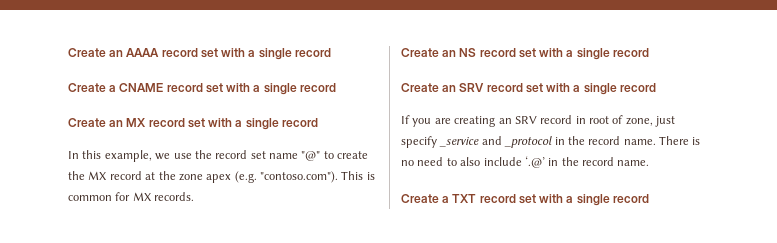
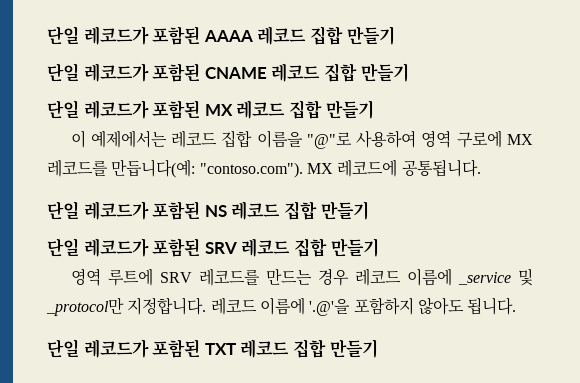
[68,48,331,60] [68,83,336,95] [68,118,318,130] [68,150,369,162] [68,171,375,183] [68,192,195,201] [401,48,649,60] [401,83,656,95] [401,115,676,127] [401,136,701,148] [401,156,650,168] [401,194,649,206] Create an AAAA record set with a single record // Create a CNAME record set with a single record // Create an MX record set with a single record // In this example, we use the record set name "@" to create the MX record at the zone apex (e.g. "contoso.com"). This is common for MX records. // Create an NS record set with a single record // Create an SRV record set with a single record // If you are creating an SRV record in root of zone, just specify _service and _protocol in the record name. There is no need to also include ‘.@’ in the record name. // Create a TXT record set with a single record -> [47,26,395,45] [47,63,409,82] [47,100,374,119] [70,130,533,149] [47,159,481,178] [47,201,369,220] [47,238,379,257] [70,268,533,286] [46,297,517,316] [47,339,378,358] 단일 레코드가 포함된 AAAA 레코드 집합 만들기 // 단일 레코드가 포함된 CNAME 레코드 집합 만들기 // 단일 레코드가 포함된 MX 레코드 집합 만들기 // 이 예제에서는 레코드 집합 이름을 "@"로 사용하여 영역 구로에 MX 레코드를 만듭니다(예: "contoso.com"). MX 레코드에 공통됩니다. // 단일 레코드가 포함된 NS 레코드 집합 만들기 // 단일 레코드가 포함된 SRV 레코드 집합 만들기 // 영역 루트에 SRV 레코드를 만드는 경우 레코드 이름에 _service 및 _protocol만 지정합니다. 레코드 이름에 '.@'을 포함하지 않아도 됩니다. // 단일 레코드가 포함된 TXT 레코드 집합 만들기

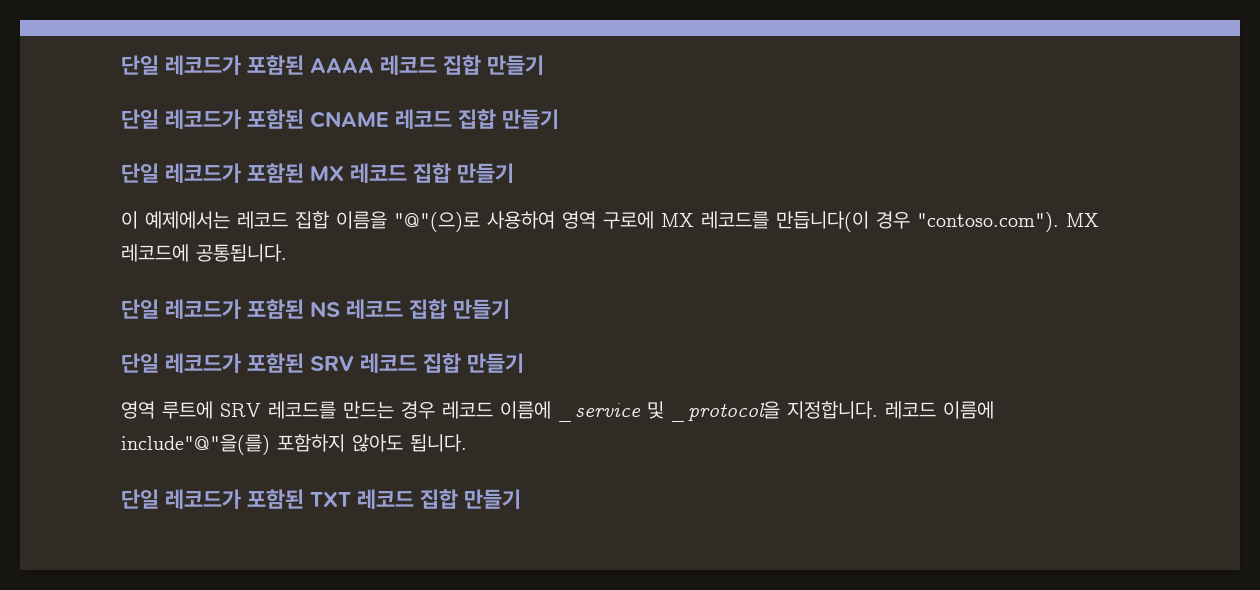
[306,132,352,149] "@"로 -> [394,212,480,232] "@"(으)로
[111,159,196,178] 만듭니다(예: -> [776,211,910,232] 만듭니다(이 경우
[46,297,124,316] _protocol만 -> [671,401,780,422] _protocol을
[309,299,351,316] '.@'을 -> [121,434,270,455] include"@"을(를)

